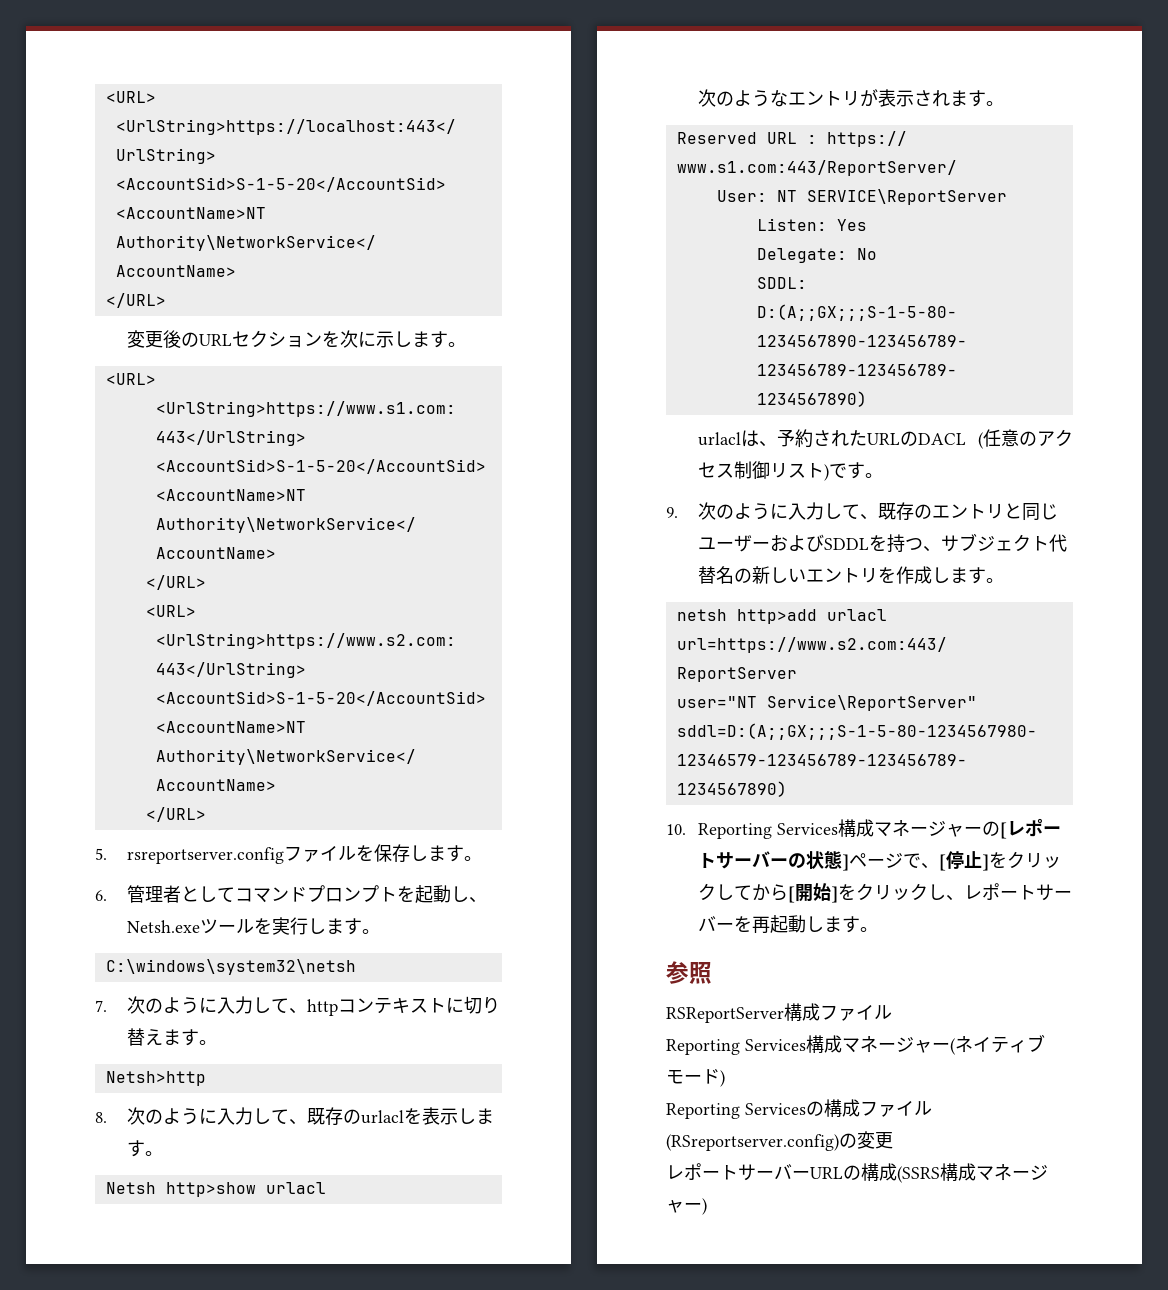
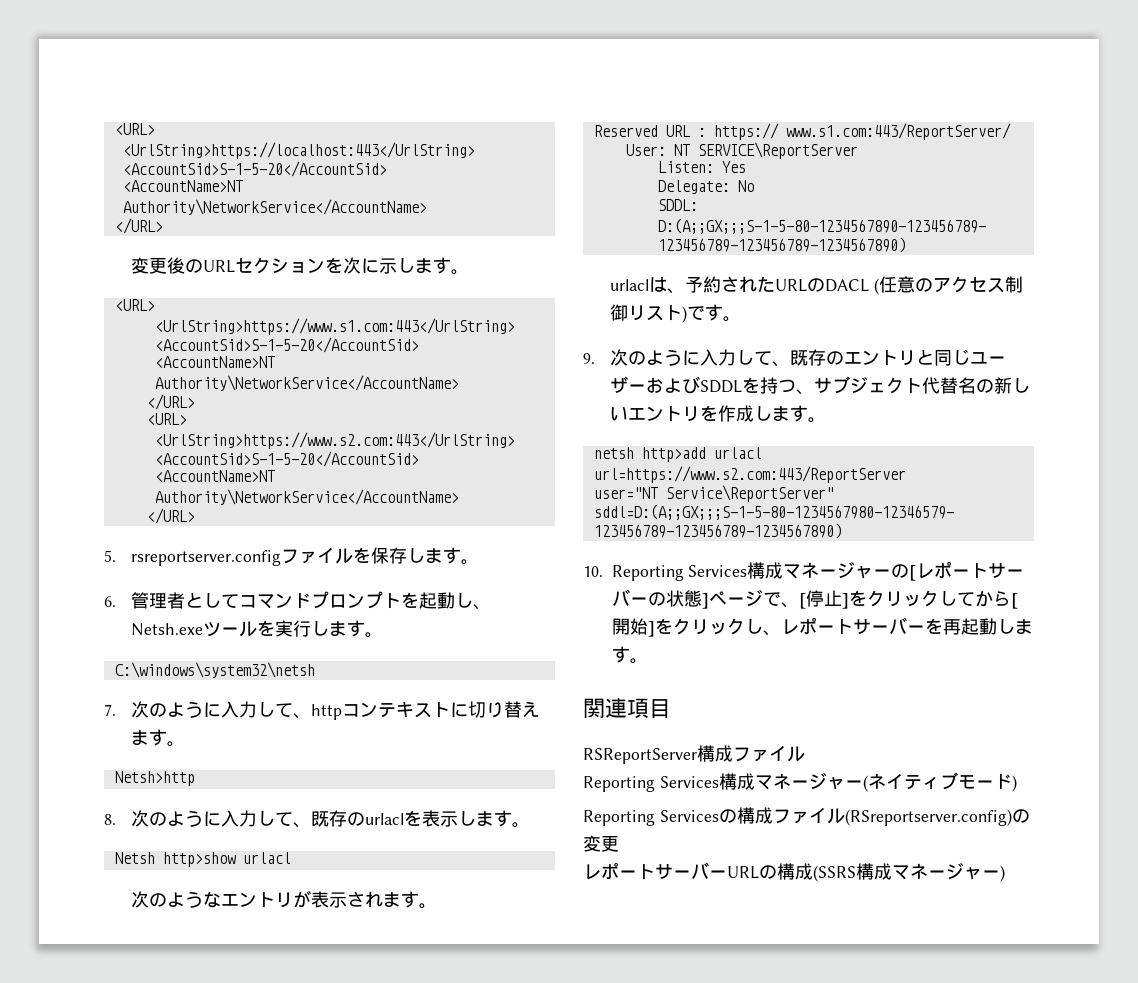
[666,961,712,984] 参照 -> [583,698,671,719] 関連項目

